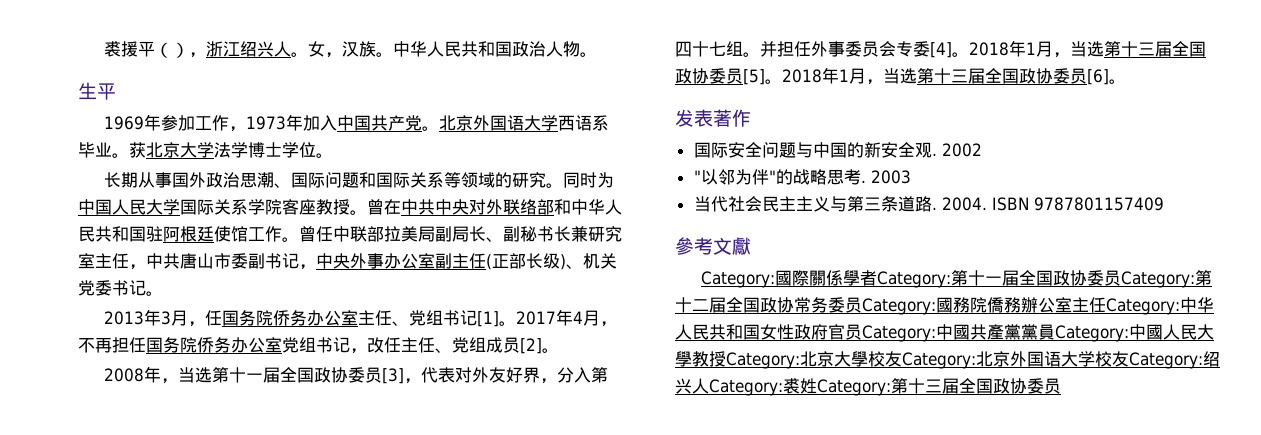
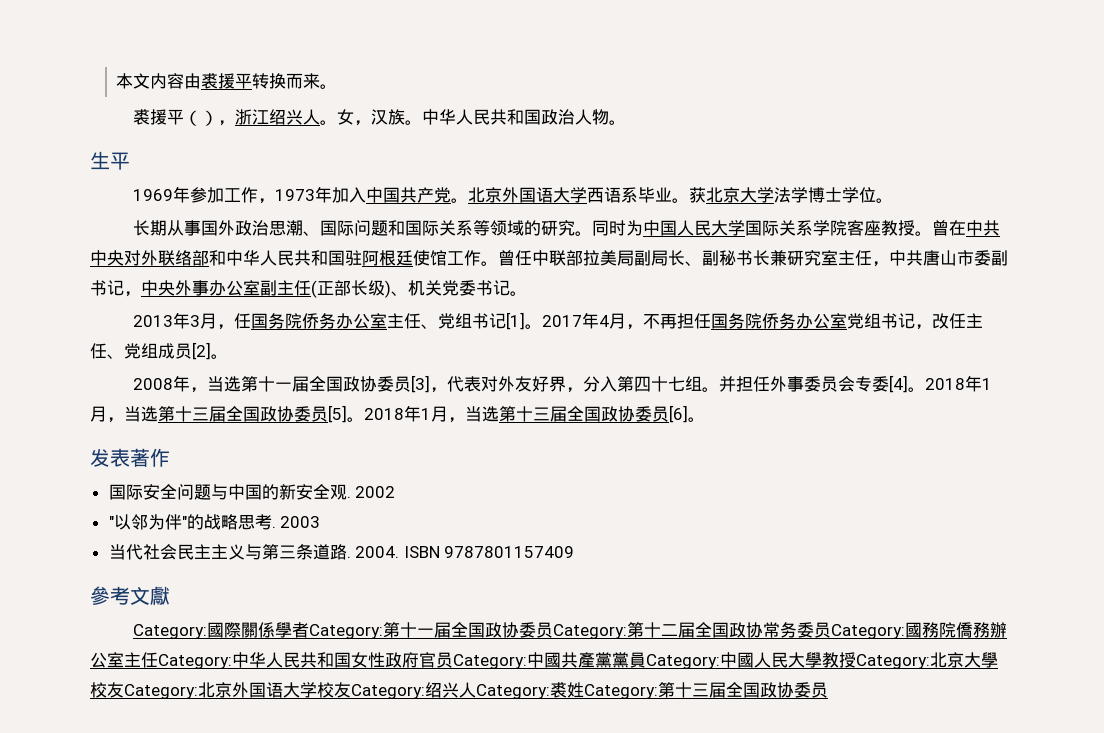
(103, 49) none -> [116,73,338,89] 本文内容由裘援平转换而来。 //

